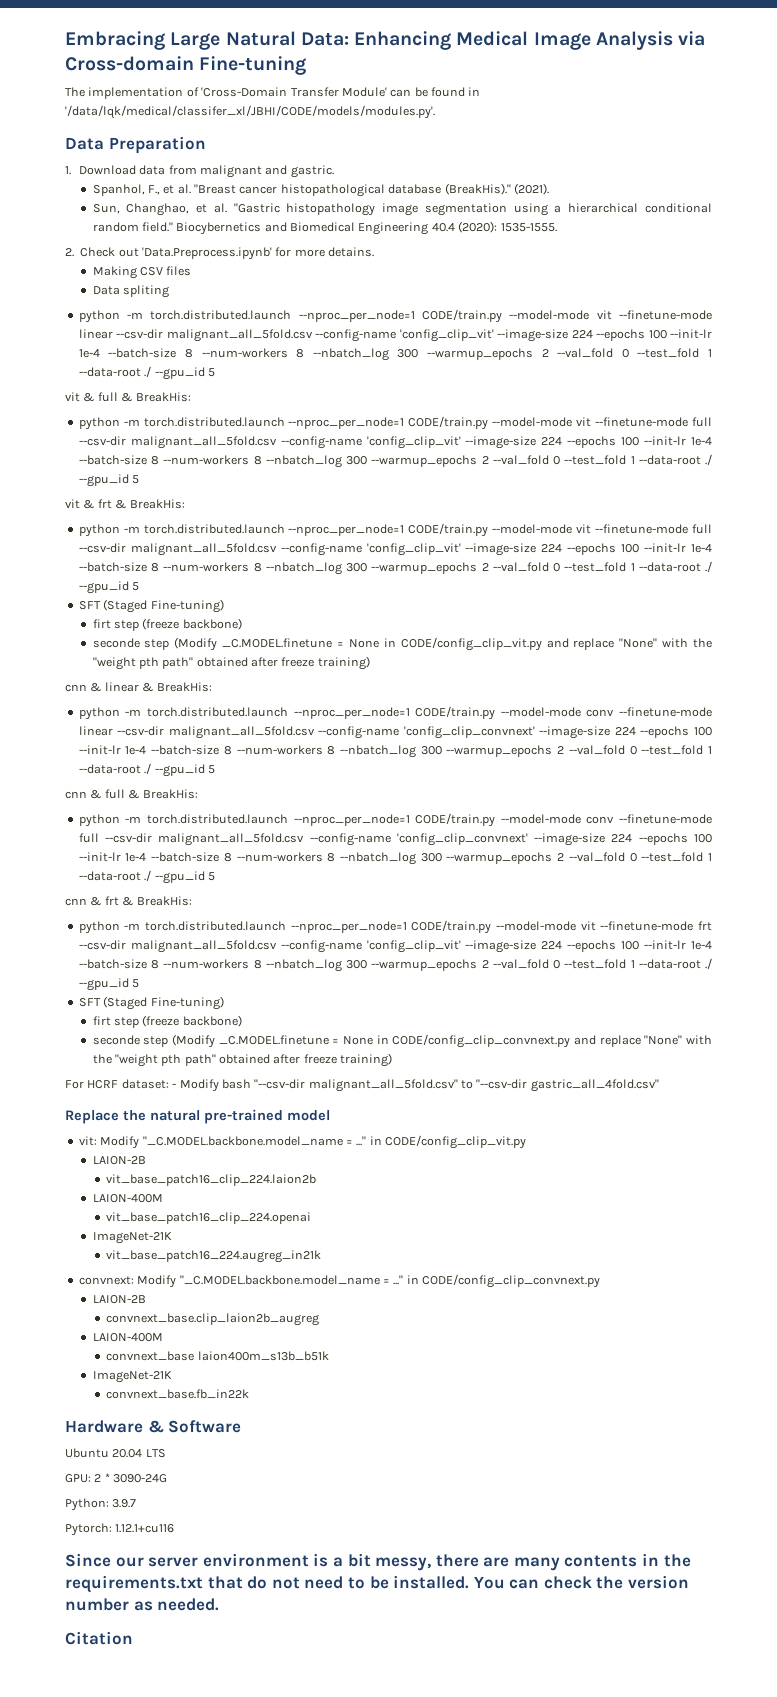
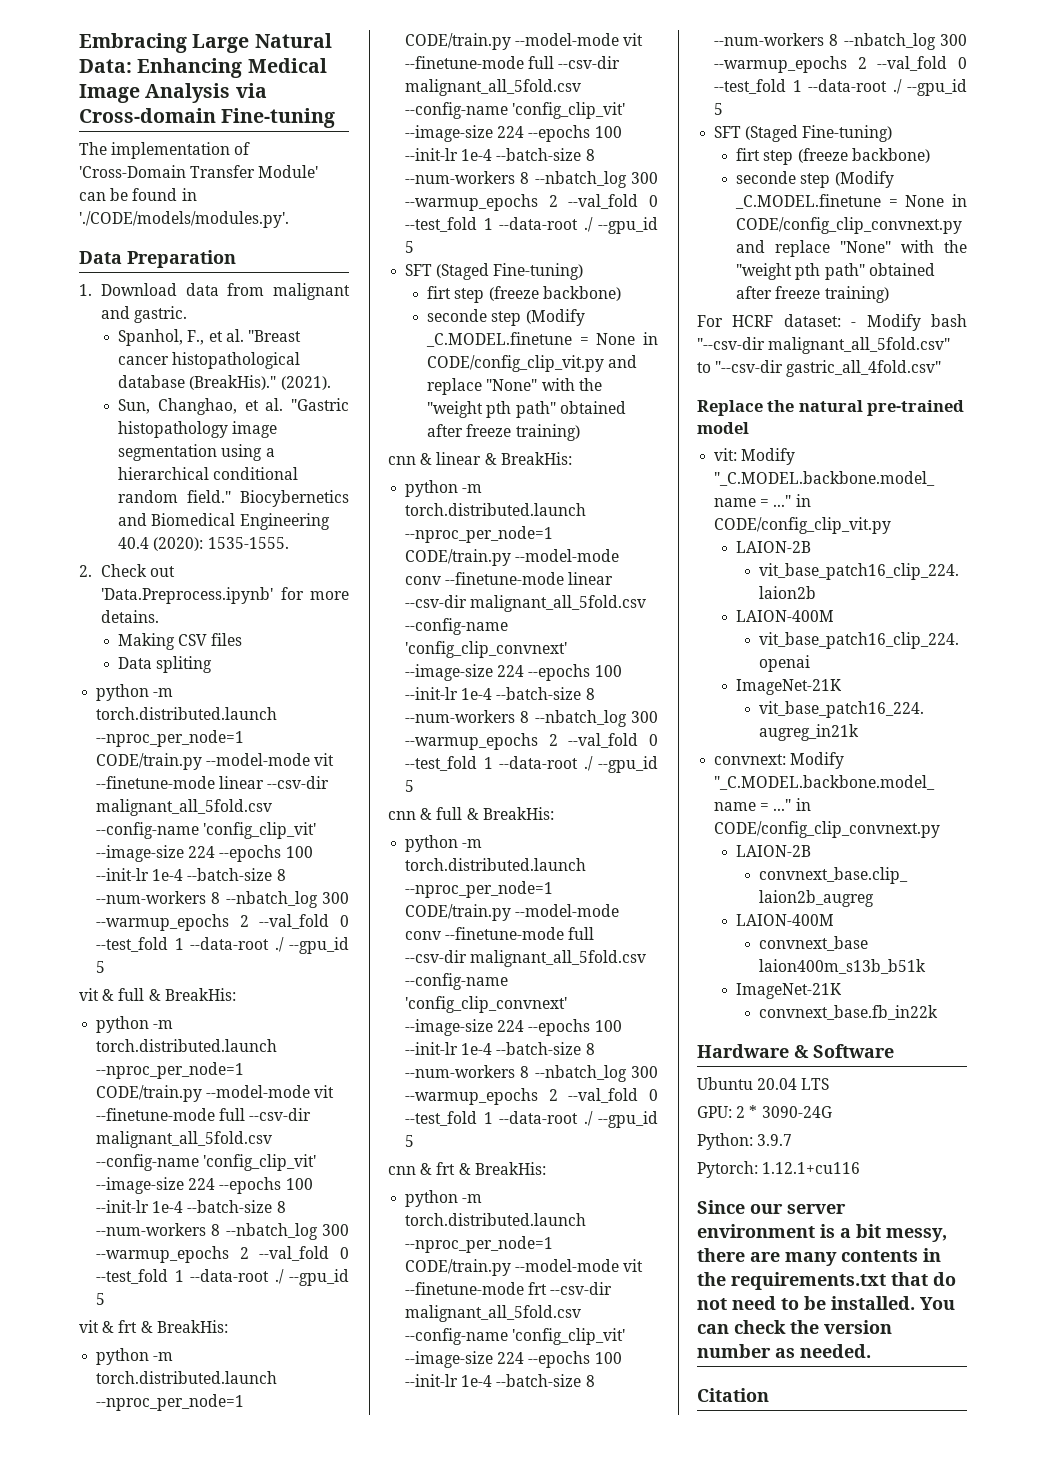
[65,105,435,119] '/data/lqk/medical/classifer_xl/JBHI/CODE/models/modules.py'. -> [79,211,289,228] './CODE/models/modules.py'.

